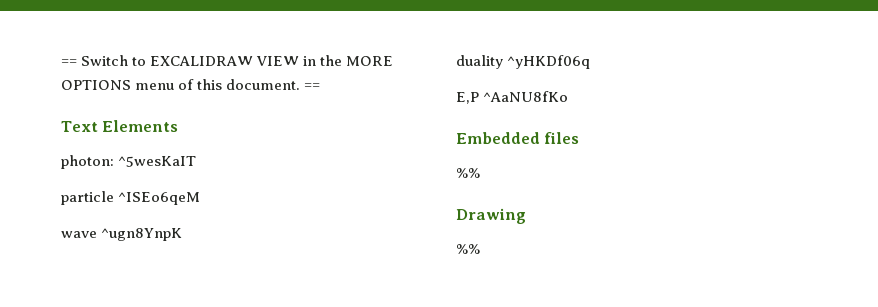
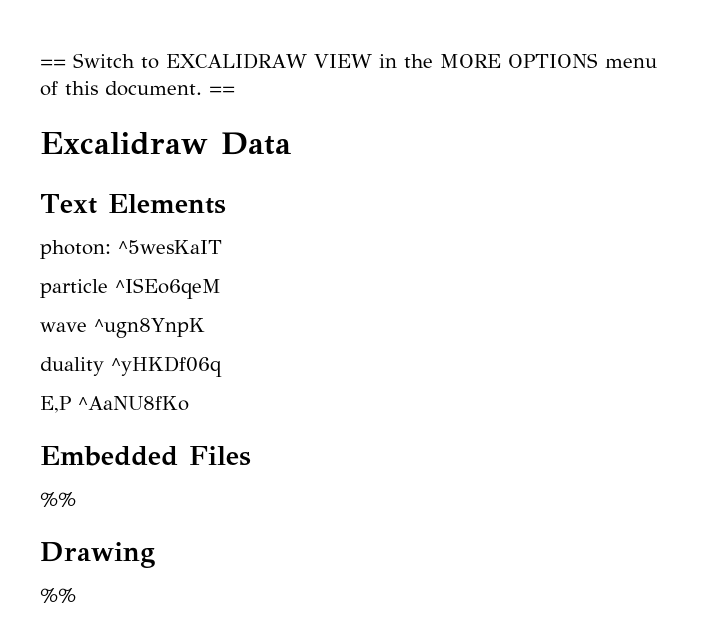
(321, 86) none -> [40,132,291,155] // Excalidraw Data
[544,132,580,144] files -> [189,446,251,466] Files

